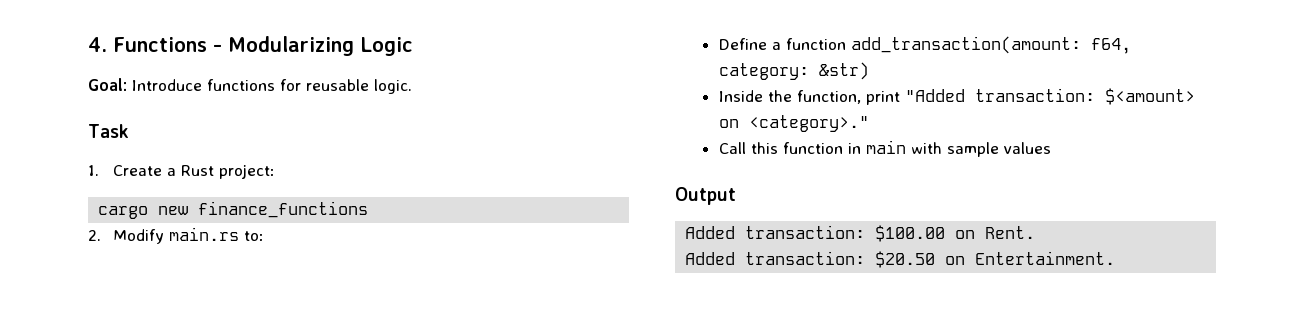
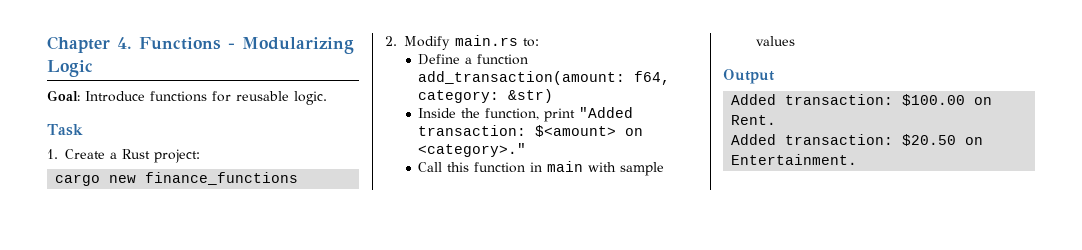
(88, 44) none -> [47,36,110,53] Chapter

